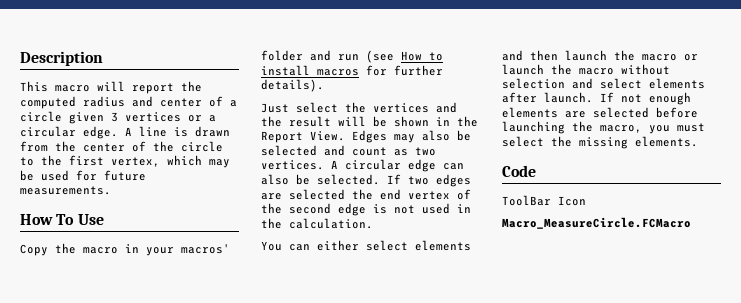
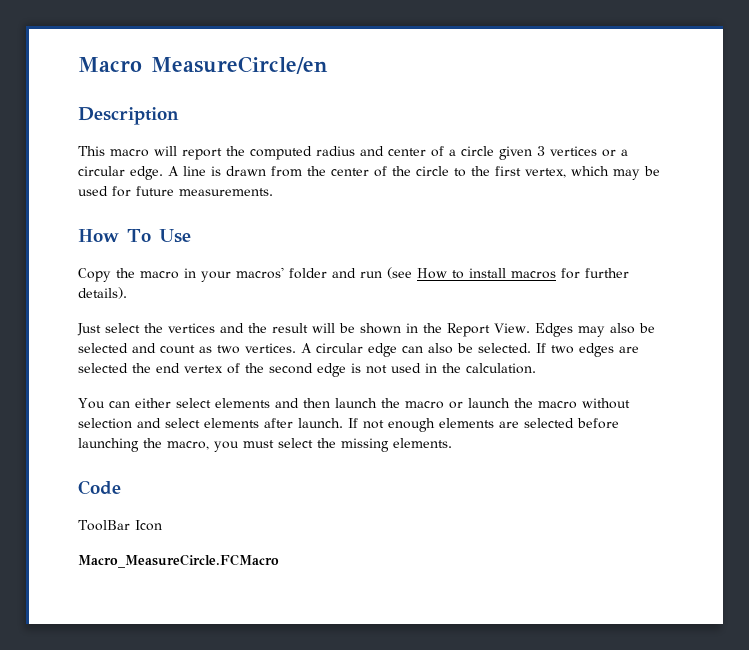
(20, 58) none -> [78,56,328,74] Macro MeasureCircle/en //

